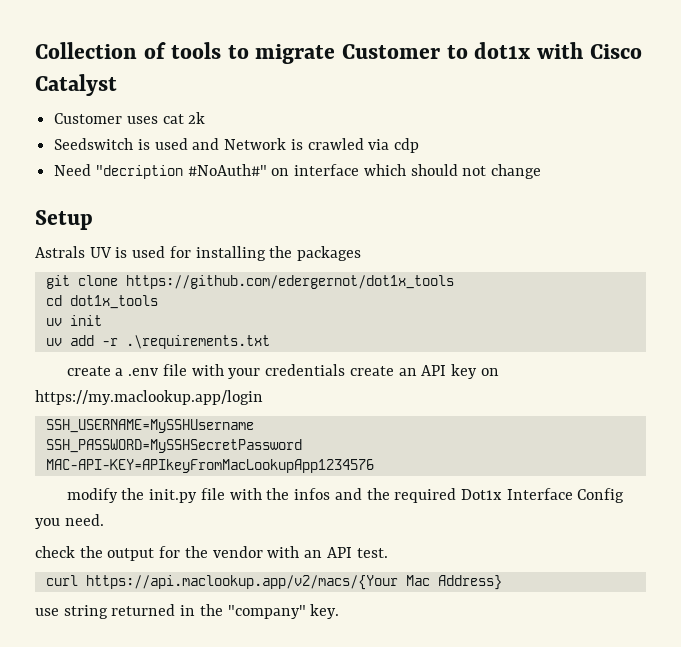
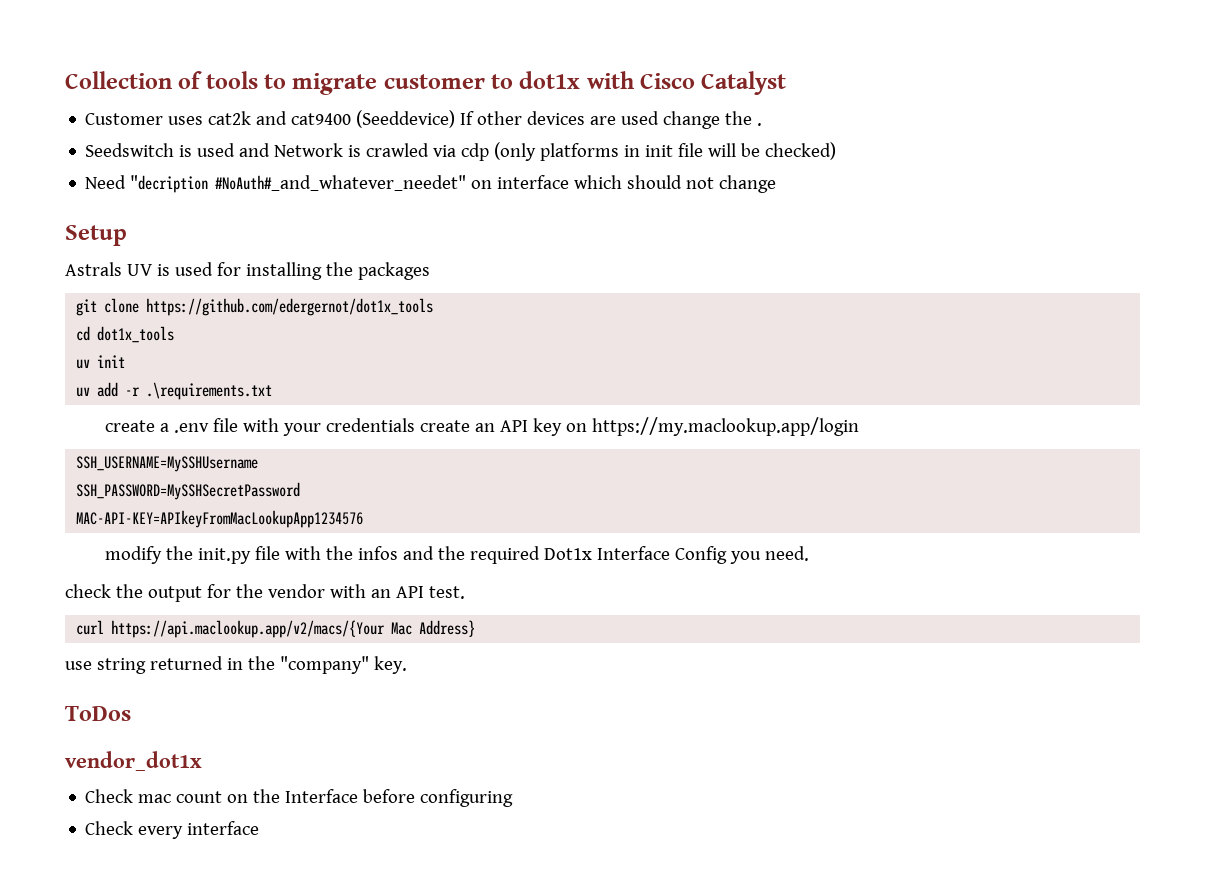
[342,44,441,59] Customer -> [383,74,485,89] customer
[162,112,206,124] cat 2k -> [208,110,763,129] cat2k and cat9400 (Seeddevice) If other devices are used change the .
(420, 145) none -> [494,142,837,161] (only platforms in init file will be checked)
[187,164,267,176] #NoAuth#" -> [215,175,467,191] #NoAuth#_and_whatever_needet"
(340, 611) none -> [65,706,131,721] [65,751,202,771] [85,789,514,807] [85,821,260,839] // ToDos // vendor_dot1x // Check mac count on the Interface before configuring // Check every interface

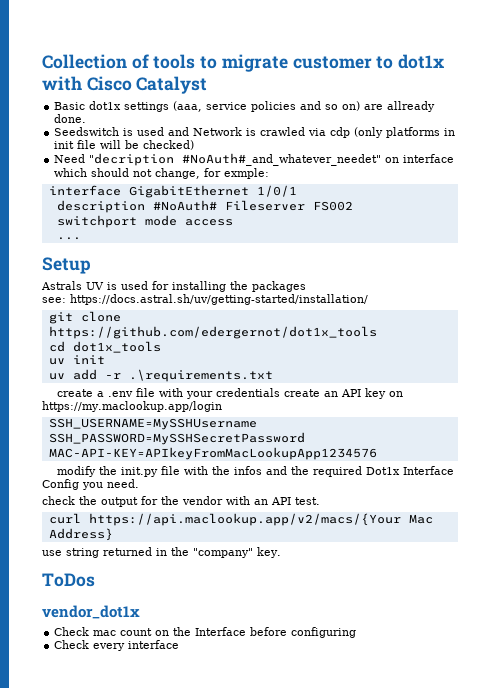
[85,110,763,129] Customer uses cat2k and cat9400 (Seeddevice) If other devices are used change the . -> [54,101,436,112] [54,114,87,123] Basic dot1x settings (aaa, service policies and so on) are allready done.
[719,175,777,193] change -> [155,168,270,179] [48,185,297,198] [56,200,353,213] [56,215,233,228] [56,237,81,240] change, for exmple: // interface GigabitEthernet 1/0/1 // description #NoAuth# Fileserver FS002 // switchport mode access // ...
(430, 271) none -> [42,294,368,305] // see: https://docs.astral.sh/uv/getting-started/installation/

